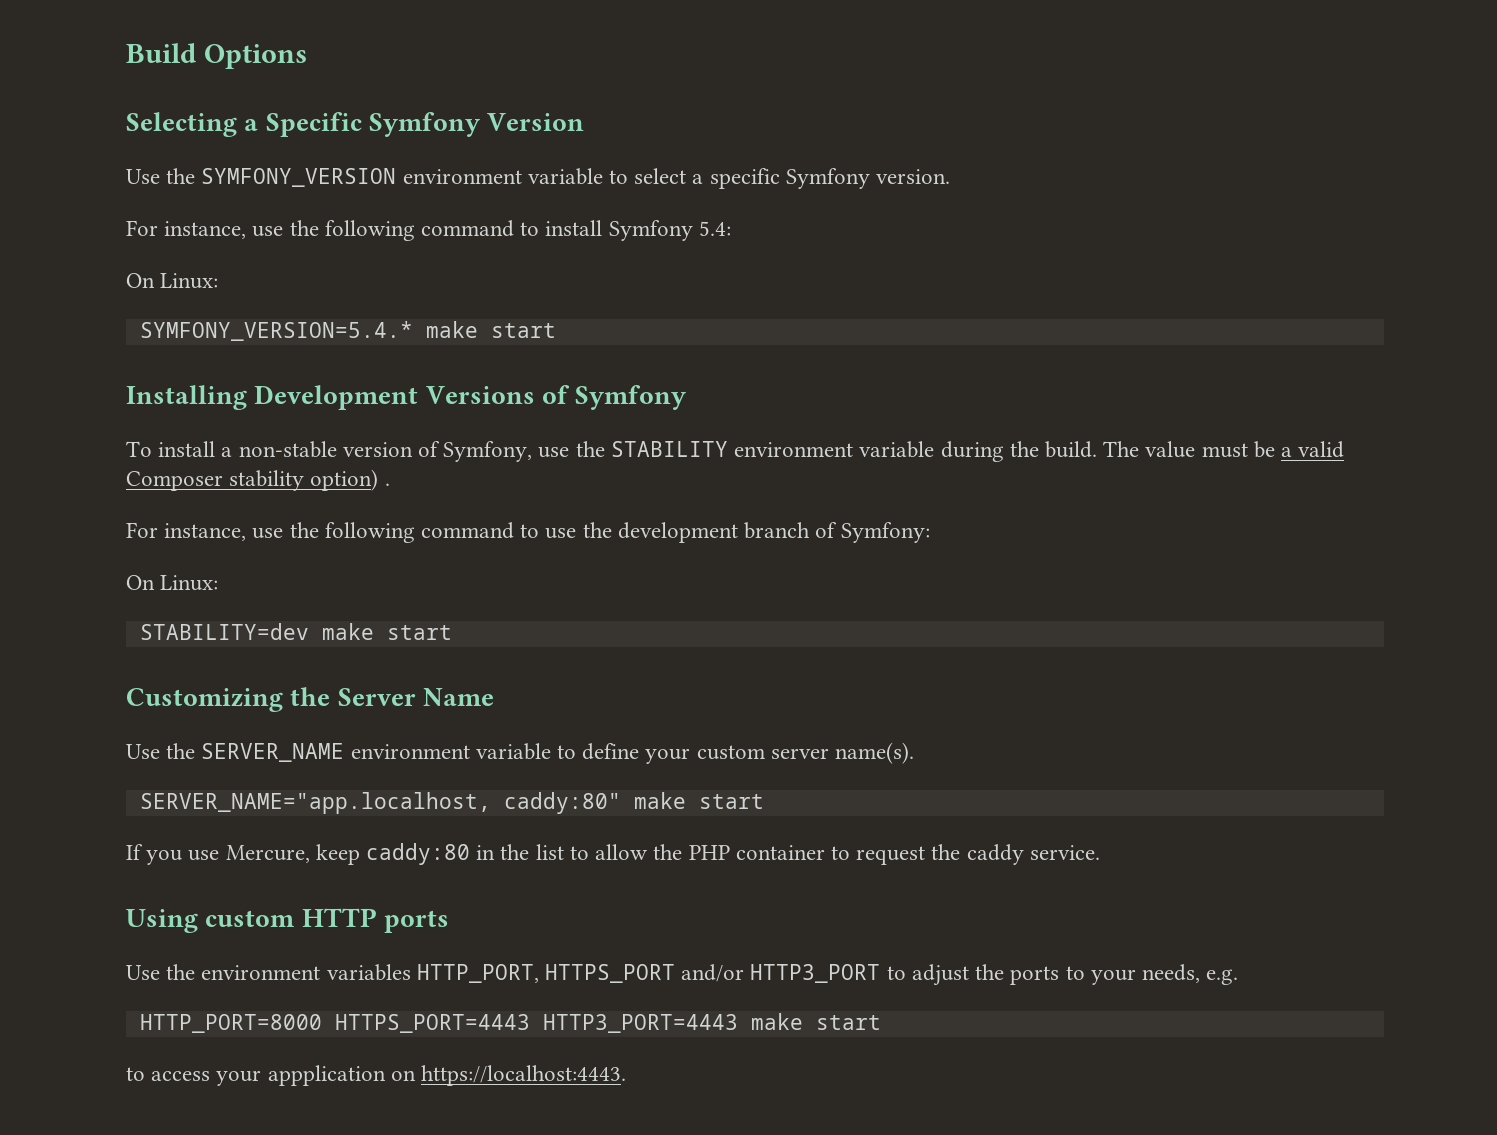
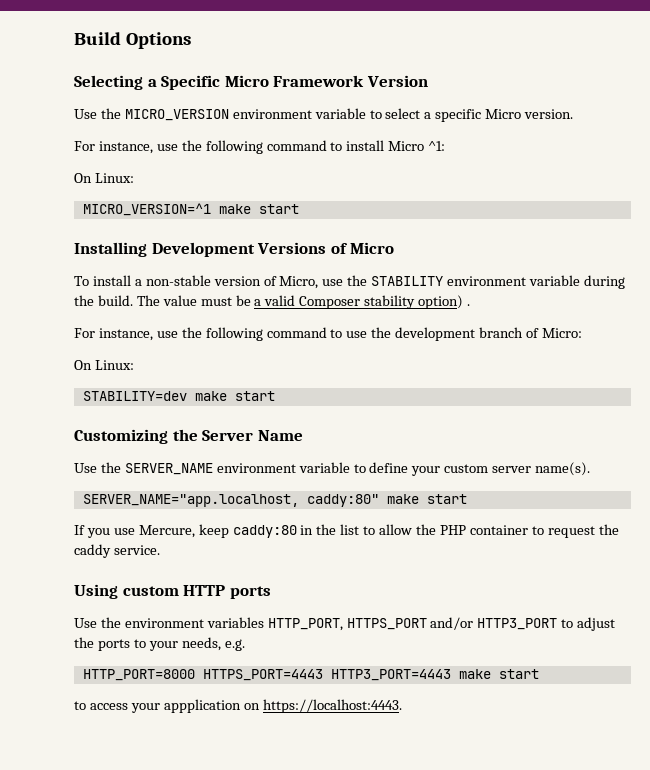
[368,112,480,137] Symfony -> [224,75,365,87] Micro Framework
[201,168,397,187] SYMFONY_VERSION -> [124,109,229,121] MICRO_VERSION
[785,168,870,189] Symfony -> [485,109,522,119] Micro
[608,220,731,241] [126,273,219,289] [139,321,413,341] Symfony 5.4: // On Linux: // SYMFONY_VERSION=5.4.* -> [388,141,446,151] [74,173,134,183] [82,203,211,216] Micro ^1: // On Linux: // MICRO_VERSION=^1
[575,385,687,410] Symfony -> [350,242,395,254] Micro
[443,441,533,462] Symfony, -> [279,276,319,289] Micro,
[840,522,930,543] Symfony: -> [541,328,582,338] Micro:

